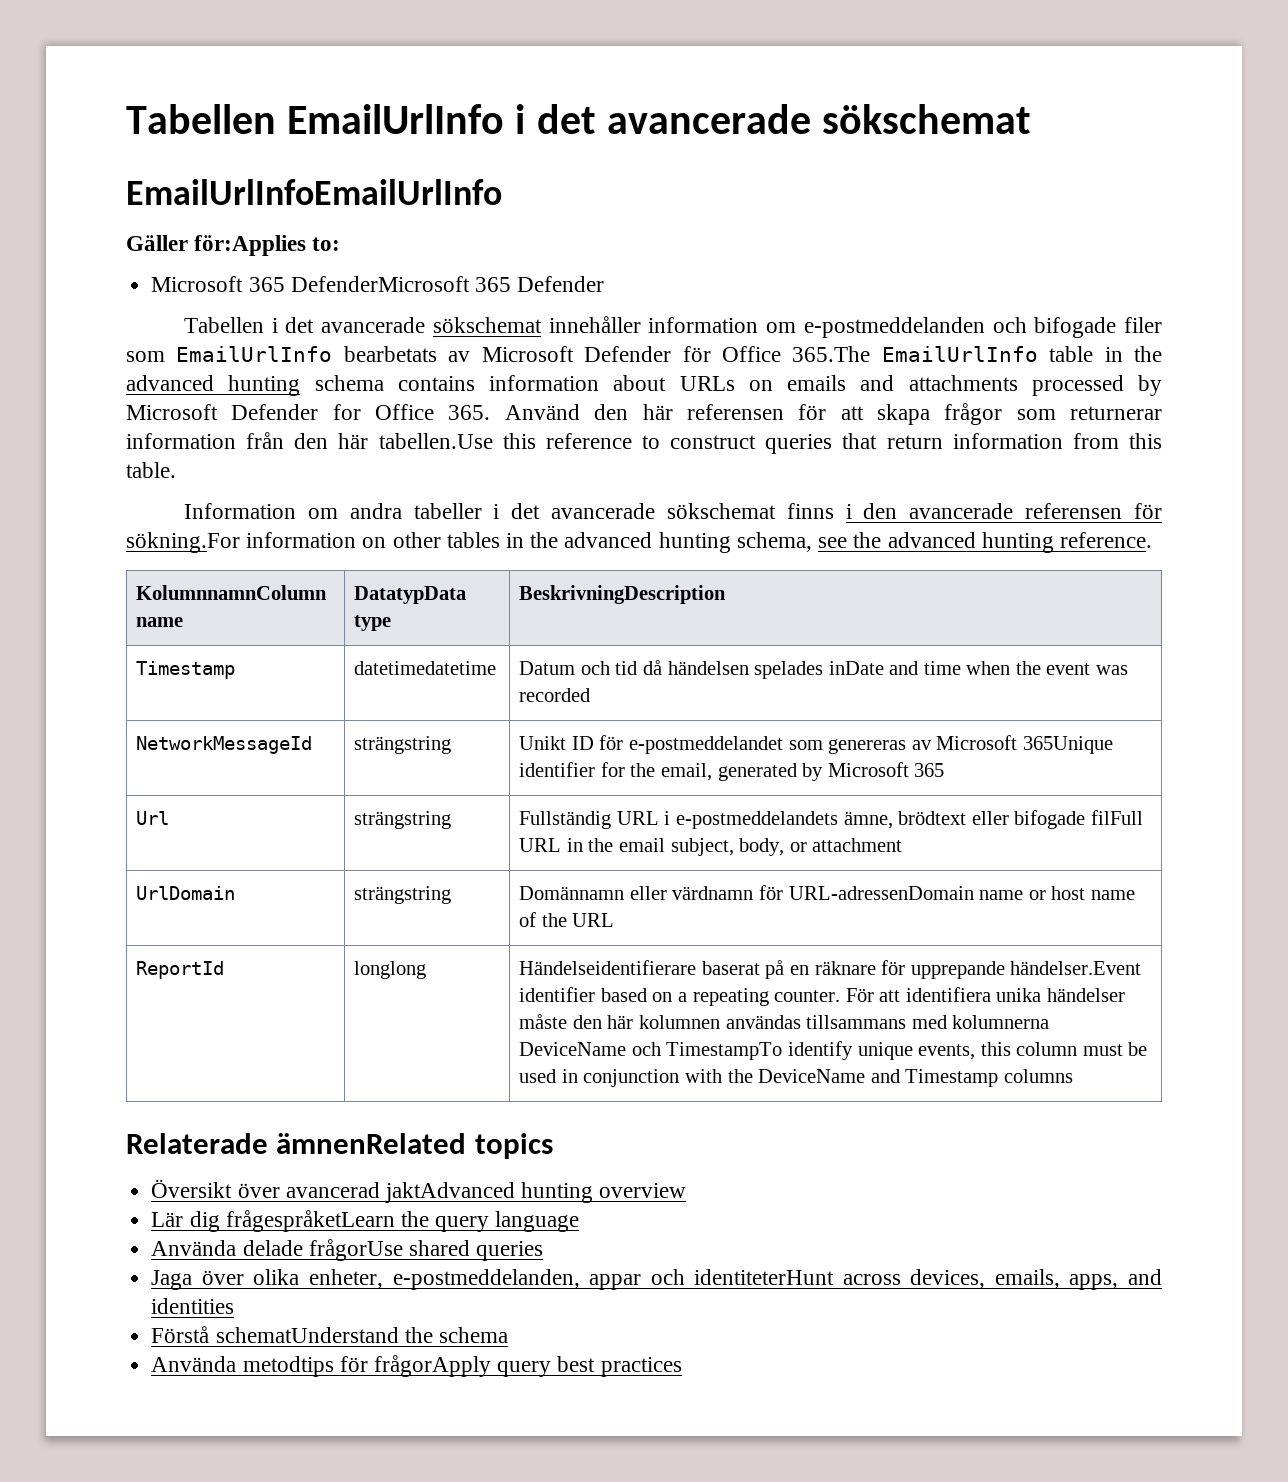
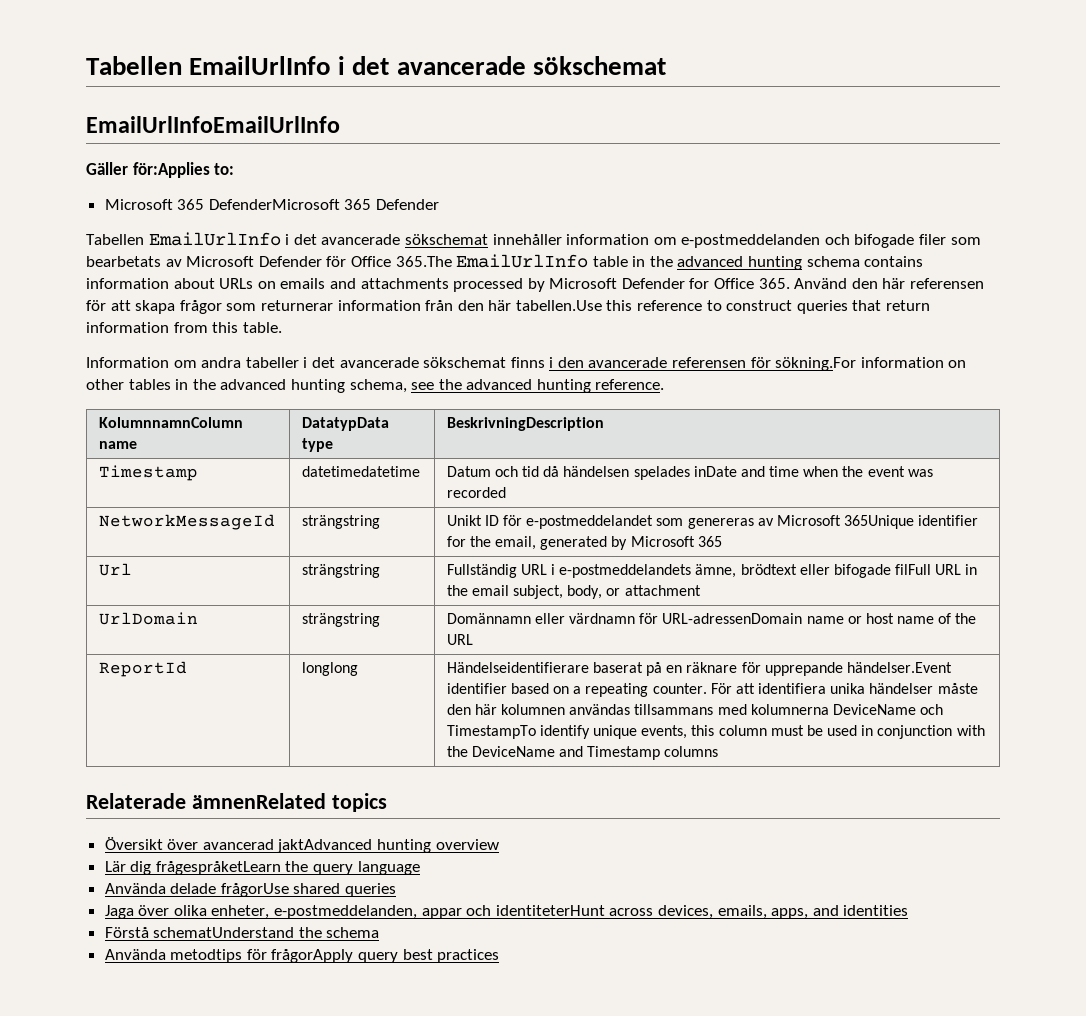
(265, 325) none -> [148,232,281,246] EmailUrlInfo
[176,346,333,362] EmailUrlInfo -> (981, 241) none

